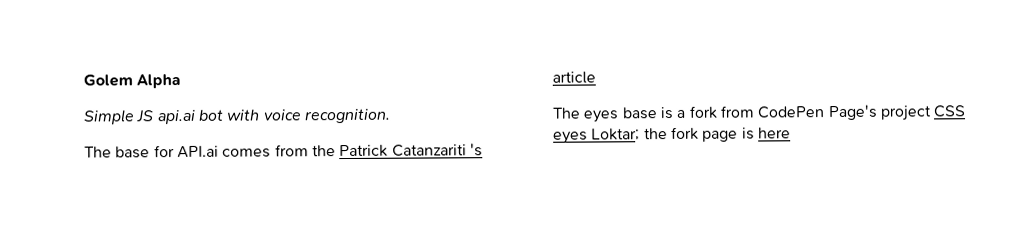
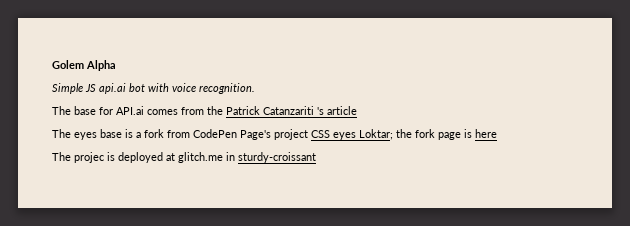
(791, 133) none -> [52,152,316,163] // The projec is deployed at glitch.me in sturdy-croissant

